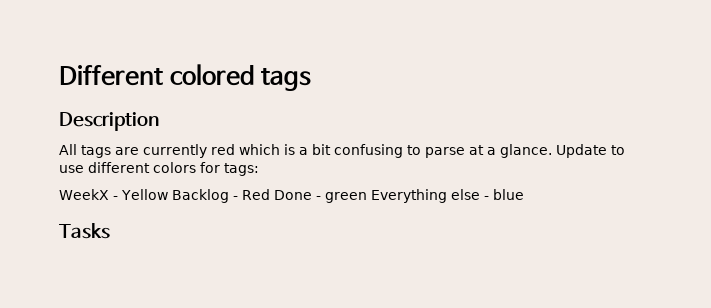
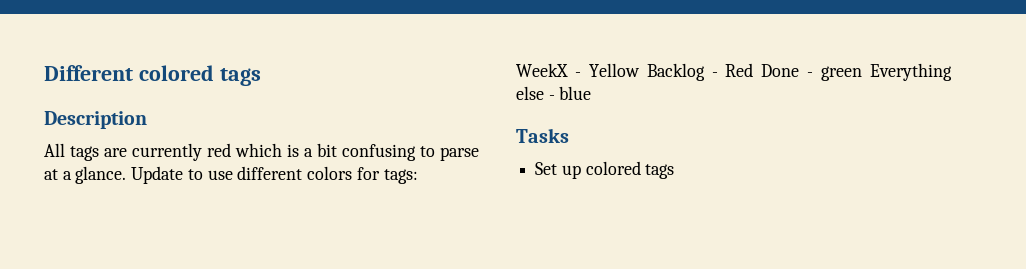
(110, 231) none -> [535,161,675,179] // Set up colored tags

